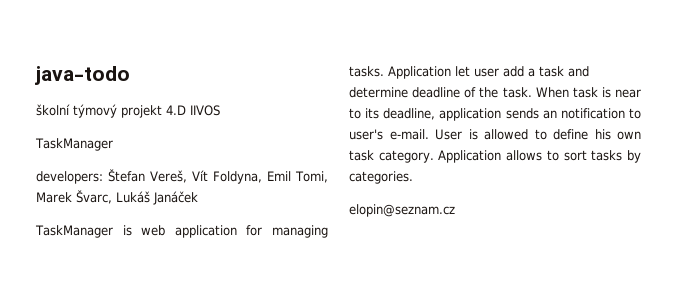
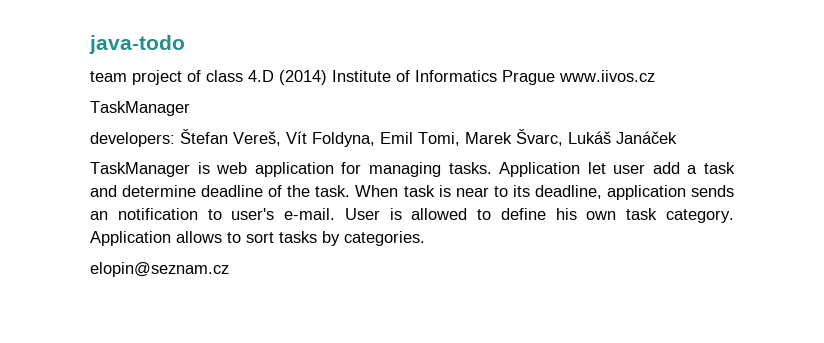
[36,104,220,118] školní týmový projekt 4.D IIVOS -> [90,70,655,85] team project of class 4.D (2014) Institute of Informatics Prague www.iivos.cz

